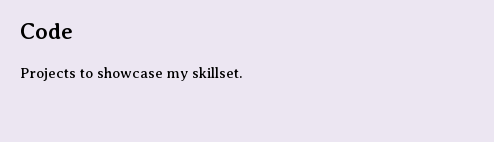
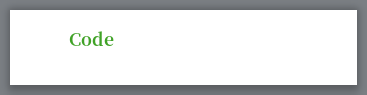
[20,67,242,81] // Projects to showcase my skillset. -> (114, 38) none

